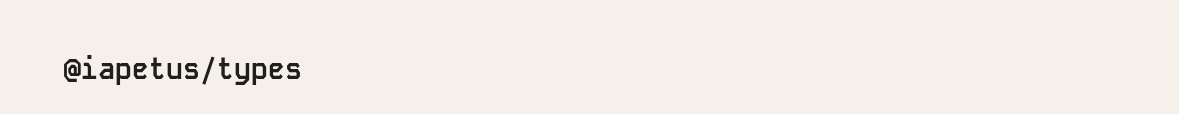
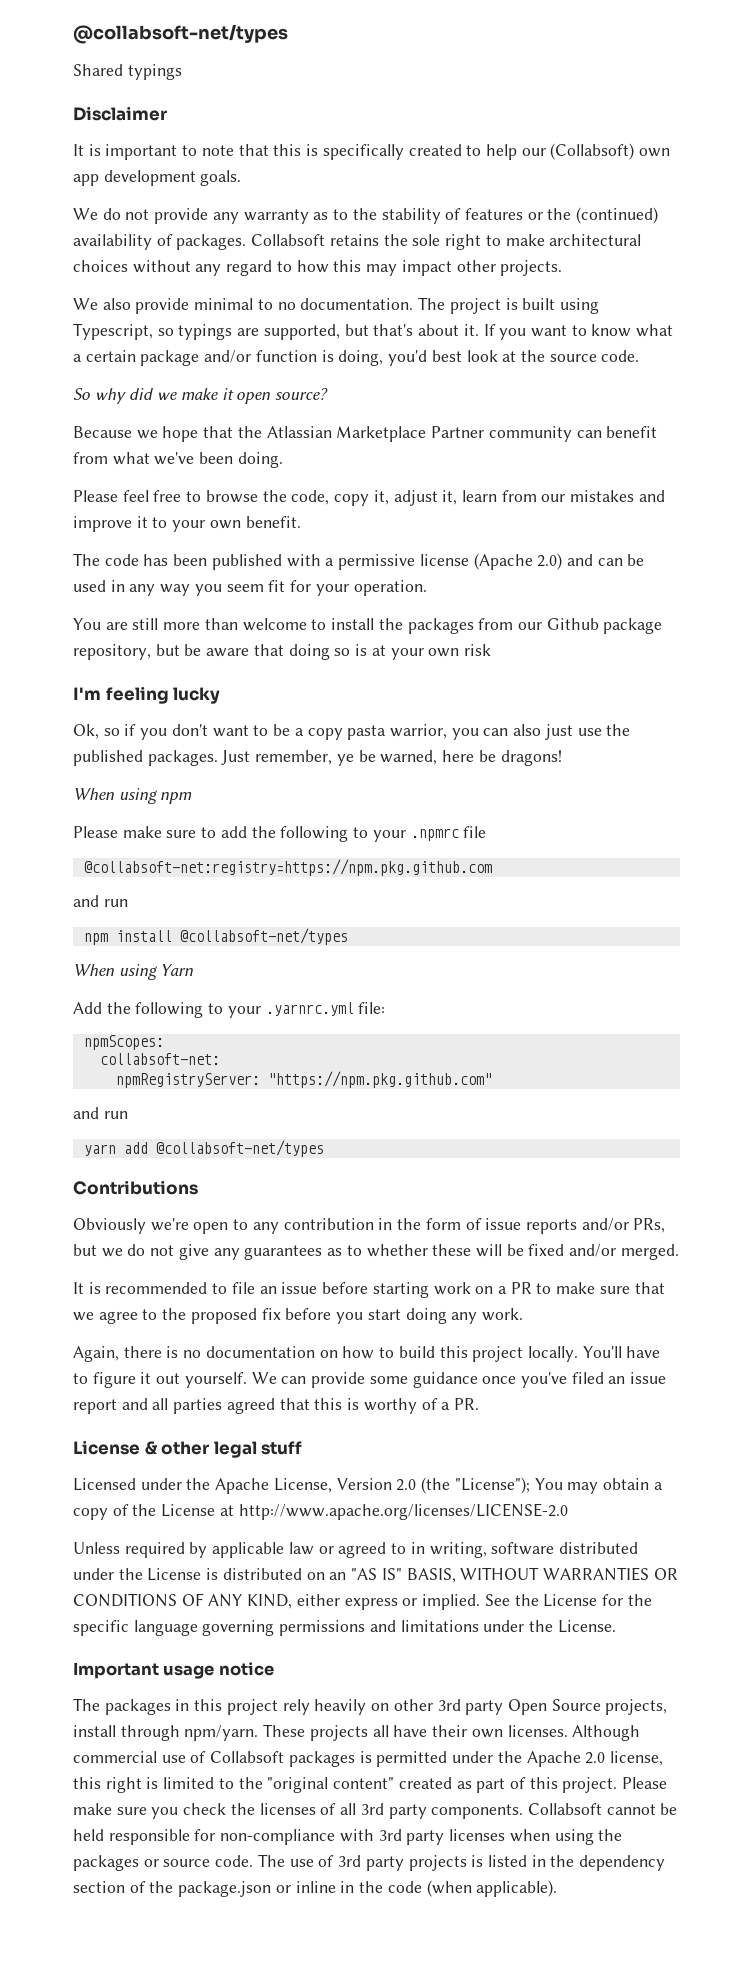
[64,55,302,85] @iapetus/types -> [73,24,288,44] [73,64,182,80] [73,106,167,121] [73,143,671,160] [73,170,242,186] [73,207,659,224] [73,234,642,250] [73,260,563,276] [73,297,599,314] [73,323,674,340] [73,350,640,366] [73,388,329,404] [73,426,658,442] [73,452,283,468] [73,490,665,506] [73,516,301,532] [73,553,645,570] [73,580,427,596] [73,618,663,634] [73,644,491,660] [73,686,221,704] [73,724,631,740] [73,750,562,766] [73,788,193,804] [73,826,487,842] [83,859,492,876] [73,895,128,907] [83,928,348,945] [73,964,195,980] [73,1002,386,1018] [83,1035,164,1050] [99,1053,220,1065] [115,1071,492,1088] [73,1107,128,1119] [83,1140,324,1157] [73,1180,198,1195] [73,1218,666,1234] [73,1244,679,1260] [73,1282,665,1298] [73,1308,523,1324] [73,1346,661,1362] [73,1372,667,1388] [73,1398,479,1414] [73,1440,303,1458] [73,1477,663,1494] [73,1503,568,1520] [73,1542,638,1558] [73,1567,678,1583] [73,1593,652,1610] [73,1620,616,1636] [73,1662,274,1679] [73,1698,668,1715] [73,1724,641,1741] [73,1751,663,1767] [73,1777,668,1793] [73,1803,678,1819] [73,1829,623,1845] [73,1854,666,1871] [73,1880,558,1897] @collabsoft-net/types // Shared typings // Disclaimer // It is important to note that this is specifically created to help our (Collabsoft) own app development goals. // We do not provide any warranty as to the stability of features or the (continued) availability of packages. Collabsoft retains the sole right to make architectural choices without any regard to how this may impact other projects. // We also provide minimal to no documentation. The project is built using Typescript, so typings are supported, but that's about it. If you want to know what a certain package and/or function is doing, you'd best look at the source code. // So why did we make it open source? // Because we hope that the Atlassian Marketplace Partner community can benefit from what we've been doing. // Please feel free to browse the code, copy it, adjust it, learn from our mistakes and improve it to your own benefit. // The code has been published with a permissive license (Apache 2.0) and can be used in any way you seem fit for your operation. // You are still more than welcome to install the packages from our Github package repository, but be aware that doing so is at your own risk // I'm feeling lucky // Ok, so if you don't want to be a copy pasta warrior, you can also just use the published packages. Just remember, ye be warned, here be dragons! // When using npm // Please make sure to add the following to your .npmrc file // @collabsoft-net:registry=https://npm.pkg.github.com // and run // npm install @collabsoft-net/types // When using Yarn // Add the following to your .yarnrc.yml file: // npmScopes: // collabsoft-net: // npmRegistryServer: "https://npm.pkg.github.com" // and run // yarn add @collabsoft-net/types // Contributions // Obviously we're open to any contribution in the form of issue reports and/or PRs, but we do not give any guarantees as to whether these will be fixed and/or merged. // It is recommended to file an issue before starting work on a PR to make sure that we agree to the proposed fix before you start doing any work. // Again, there is no documentation on how to build this project locally. You'll have to figure it out yourself. We can provide some guidance once you've filed an issue report and all parties agreed that this is worthy of a PR. // License & other legal stuff // Licensed under the Apache License, Version 2.0 (the "License"); You may obtain a copy of the License at http://www.apache.org/licenses/LICENSE-2.0 // Unless required by applicable law or agreed to in writing, software distributed under the License is distributed on an "AS IS" BASIS, WITHOUT WARRANTIES OR CONDITIONS OF ANY KIND, either express or implied. See the License for the specific language governing permissions and limitations under the License. // Important usage notice // The packages in this project rely heavily on other 3rd party Open Source projects, install through npm/yarn. These projects all have their own licenses. Although commercial use of Collabsoft packages is permitted under the Apache 2.0 license, this right is limited to the "original content" created as part of this project. Please make sure you check the licenses of all 3rd party components. Collabsoft cannot be held responsible for non-compliance with 3rd party licenses when using the packages or source code. The use of 3rd party projects is listed in the dependency section of the package.json or inline in the code (when applicable).

